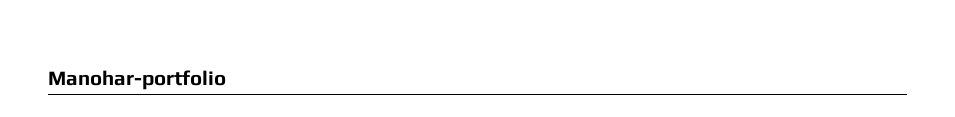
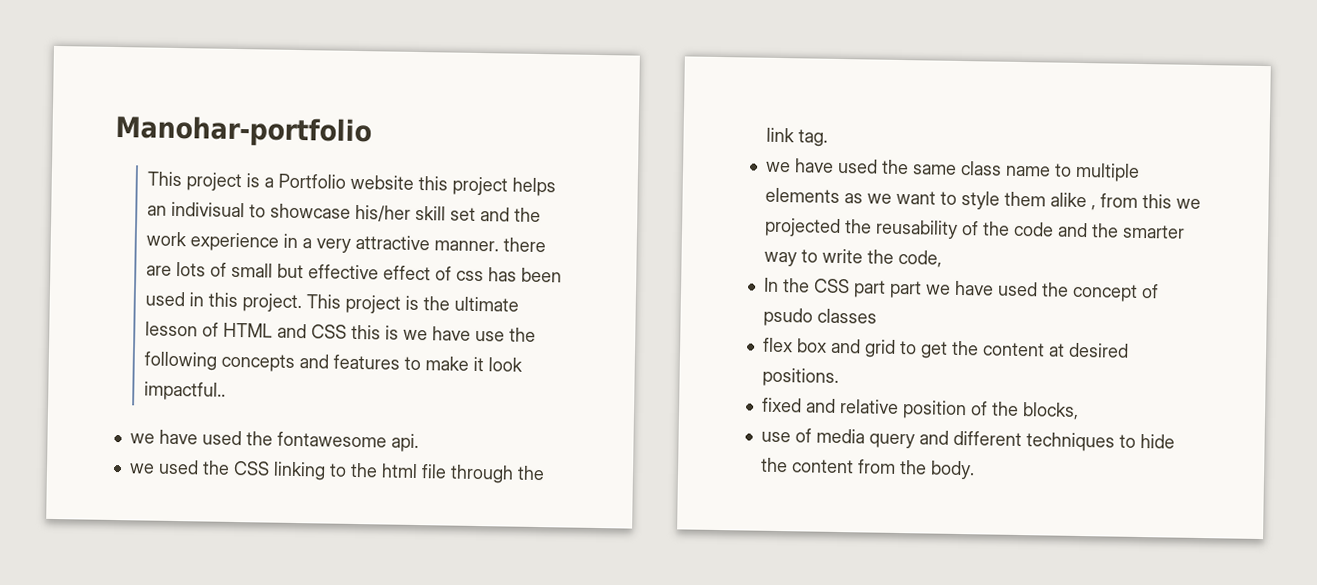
(226, 80) none -> [147,171,557,197] [147,201,542,223] [146,231,547,253] [146,262,563,283] [145,291,520,314] [145,321,537,342] [144,351,524,372] [144,381,227,401] [129,429,419,453] [128,459,545,484] [765,127,828,147] [765,158,1140,182] [764,187,1201,211] [763,217,1185,239] [763,248,942,268] [763,277,1159,302] [762,307,877,327] [762,337,1129,359] [761,367,839,387] [761,397,1079,420] [760,428,1175,452] [760,457,975,480] // This project is a Portfolio website this project helps an indivisual to showcase his/her skill set and the work experience in a very attractive manner. there are lots of small but effective effect of css has been used in this project. This project is the ultimate lesson of HTML and CSS this is we have use the following concepts and features to make it look impactful.. // we have used the fontawesome api. // we used the CSS linking to the html file through the link tag. // we have used the same class name to multiple elements as we want to style them alike , from this we projected the reusability of the code and the smarter way to write the code, // In the CSS part part we have used the concept of psudo classes // flex box and grid to get the content at desired positions. // fixed and relative position of the blocks, // use of media query and different techniques to hide the content from the body.

